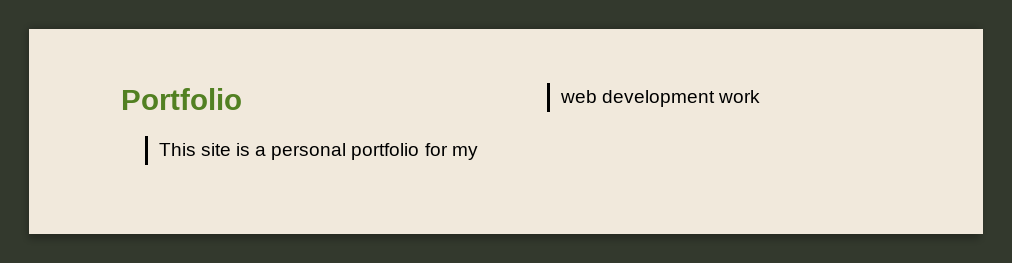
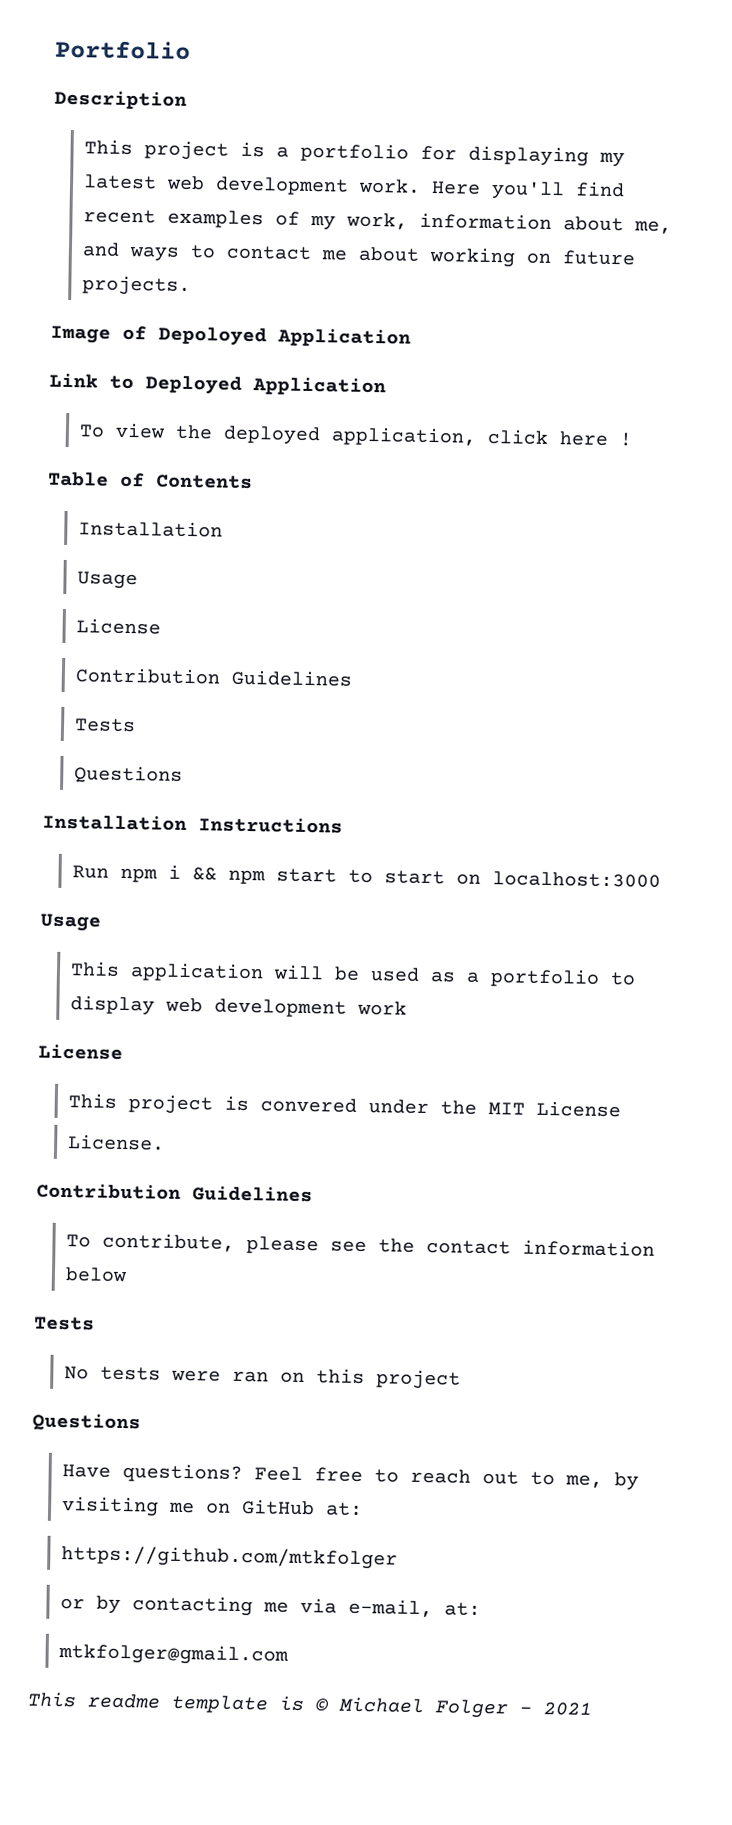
[158,143,231,156] // This site -> [54,89,187,110] [83,139,229,161] // Description // This project
[271,143,347,160] personal -> (289, 152) none
[451,146,478,160] [559,90,760,107] my web development work -> [467,145,625,168] [82,174,625,201] [82,209,672,234] [81,242,635,268] [81,275,191,297] [50,325,411,348] [49,372,386,397] [78,422,632,447] [48,471,253,490] [77,520,223,538] [76,571,138,590] [75,618,161,635] [74,667,352,687] [73,718,136,733] [73,765,183,784] [42,813,343,834] [71,864,661,888] [40,913,101,932] [69,961,636,988] [69,995,407,1018] [38,1043,123,1060] [67,1093,621,1118] [67,1134,165,1151] [36,1182,313,1203] [65,1232,655,1257] [64,1267,128,1283] [34,1316,95,1331] [63,1366,461,1390] [32,1412,141,1432] [61,1463,639,1491] [60,1496,363,1517] [60,1545,398,1570] [59,1595,481,1618] [57,1642,289,1666] [27,1691,592,1719] displaying my latest web development work. Here you'll find recent examples of my work, information about me, and ways to contact me about working on future projects. // Image of Depoloyed Application // Link to Deployed Application // To view the deployed application, click here ! // Table of Contents // Installation // Usage // License // Contribution Guidelines // Tests // Questions // Installation Instructions // Run npm i && npm start to start on localhost:3000 // Usage // This application will be used as a portfolio to display web development work // License // This project is convered under the MIT License // License. // Contribution Guidelines // To contribute, please see the contact information below // Tests // No tests were ran on this project // Questions // Have questions? Feel free to reach out to me, by visiting me on GitHub at: // https://github.com/mtkfolger // or by contacting me via e-mail, at: // mtkfolger@gmail.com // This readme template is © Michael Folger - 2021

